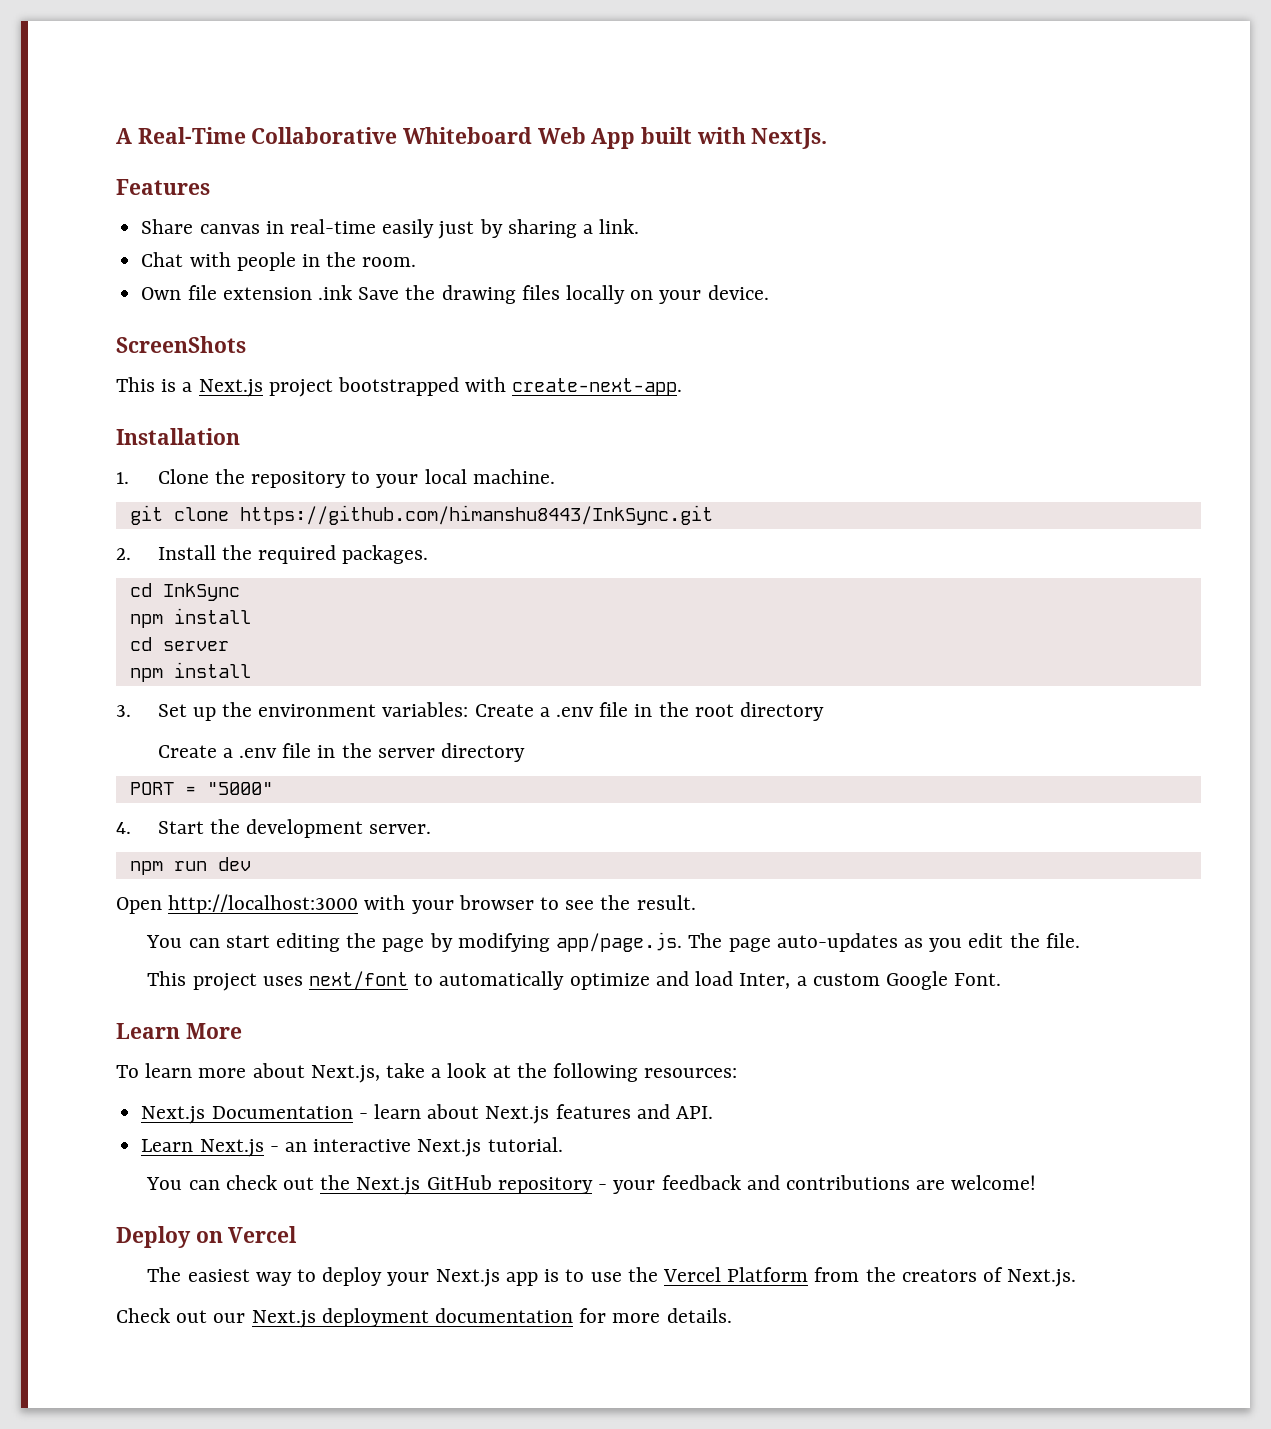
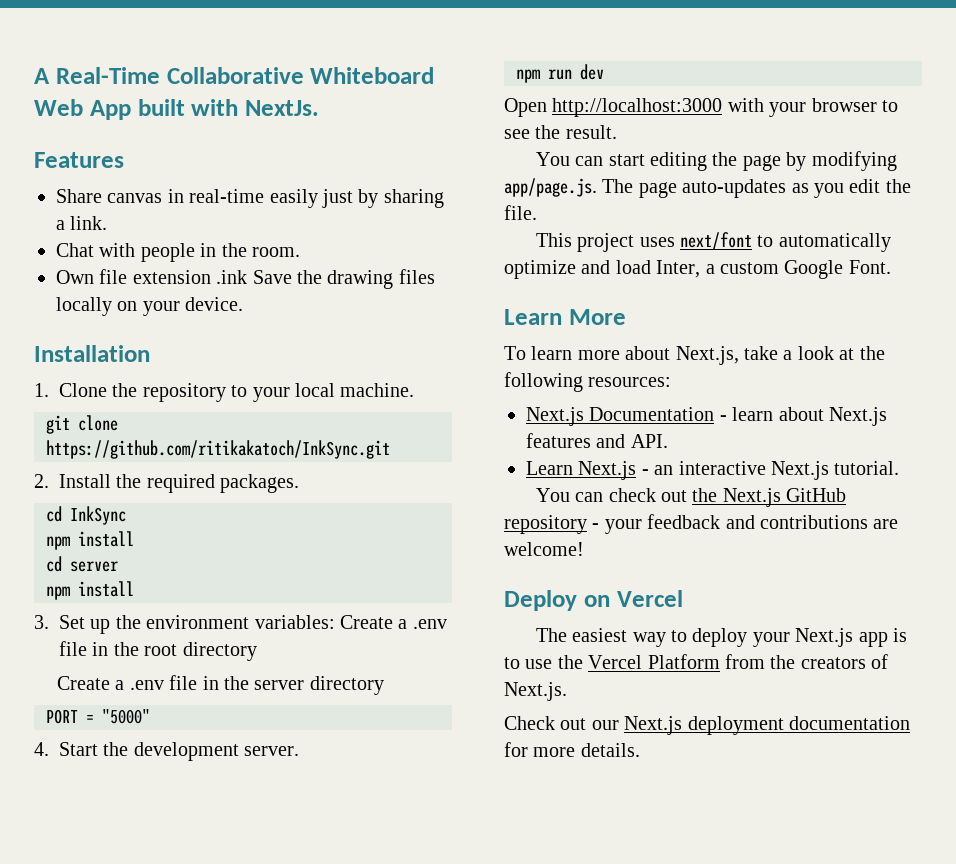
[116,336,246,353] [116,377,683,397] // ScreenShots // This is a Next.js project bootstrapped with create-next-app. -> (244, 304) none
[239,505,713,525] https://github.com/himanshu8443/InkSync.git -> [46,440,390,459] https://github.com/ritikakatoch/InkSync.git

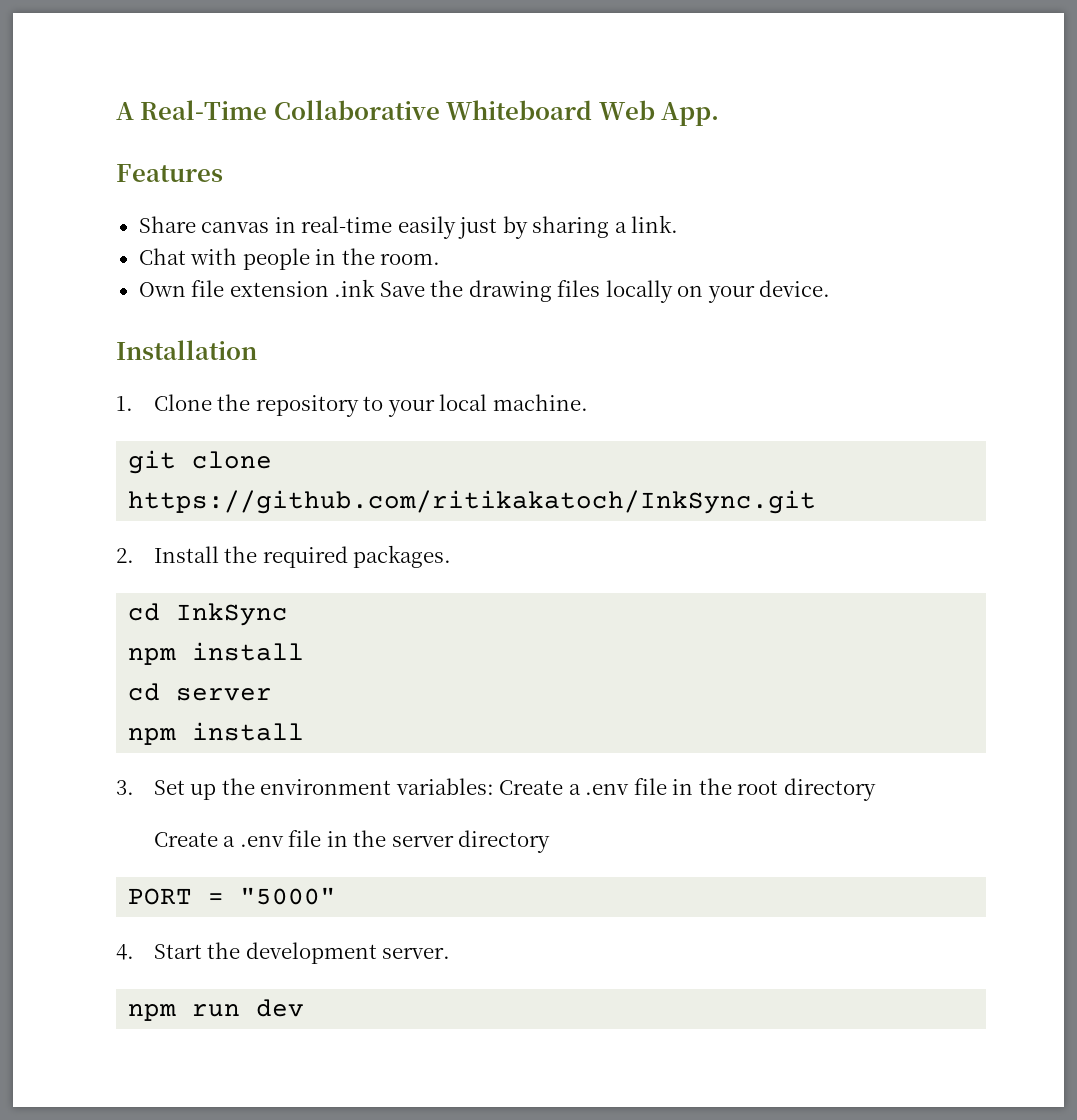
[89,99,319,120] App built with NextJs. -> [661,102,720,126] App.
[504,98,898,117] [504,125,617,139] [535,151,897,171] [504,178,911,198] [504,205,537,220] [535,232,891,252] [504,260,891,279] [504,309,626,325] [504,346,885,365] [504,372,672,392] [526,407,887,426] [526,433,668,448] [526,461,900,480] [535,488,847,507] [504,514,899,534] [504,542,584,556] [504,590,683,611] [535,628,908,647] [504,654,889,669] [504,682,567,701] [504,716,910,735] [504,742,640,757] // Open http://localhost:3000 with your browser to see the result. // You can start editing the page by modifying app/page.js. The page auto-updates as you edit the file. // This project uses next/font to automatically optimize and load Inter, a custom Google Font. // Learn More // To learn more about Next.js, take a look at the following resources: // Next.js Documentation - learn about Next.js features and API. // Learn Next.js - an interactive Next.js tutorial. // You can check out the Next.js GitHub repository - your feedback and contributions are welcome! // Deploy on Vercel // The easiest way to deploy your Next.js app is to use the Vercel Platform from the creators of Next.js. // Check out our Next.js deployment documentation for more details. -> (305, 1008) none

